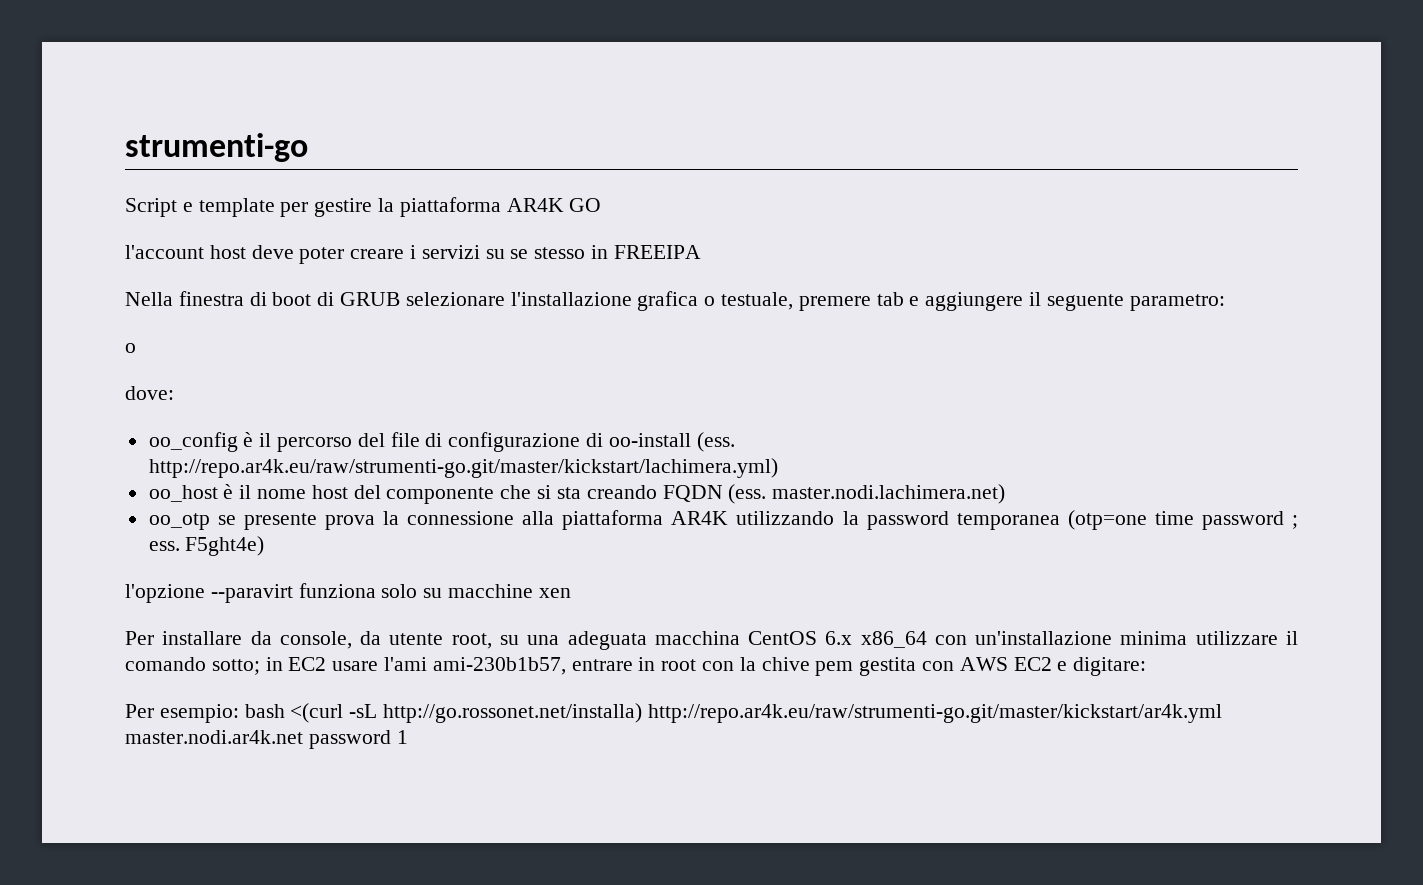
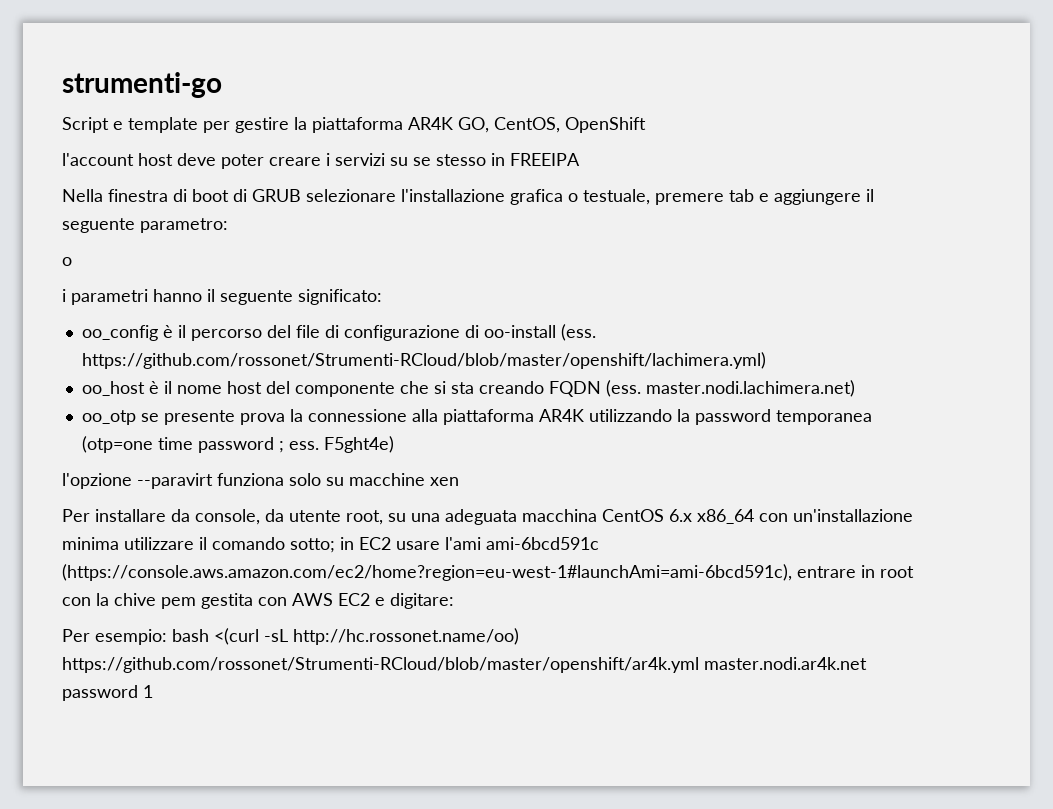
[569,198,602,212] GO -> [458,117,646,133] GO, CentOS, OpenShift
[125,386,174,400] dove: -> [62,289,382,305] i parametri hanno il seguente significato:
[148,458,778,478] http://repo.ar4k.eu/raw/strumenti-go.git/master/kickstart/lachimera.yml) -> [81,352,766,369] https://github.com/rossonet/Strumenti-RCloud/blob/master/openshift/lachimera.yml)
[432,657,566,675] ami-230b1b57, -> [486,537,599,550] [62,564,792,581] ami-6bcd591c (https://console.aws.amazon.com/ec2/home?region=eu-west-1#launchAmi=ami-6bcd591c),
[383,703,1222,723] http://go.rossonet.net/installa) http://repo.ar4k.eu/raw/strumenti-go.git/master/kickstart/ar4k.yml -> [293,628,519,645] [62,657,699,673] http://hc.rossonet.name/oo) https://github.com/rossonet/Strumenti-RCloud/blob/master/openshift/ar4k.yml

